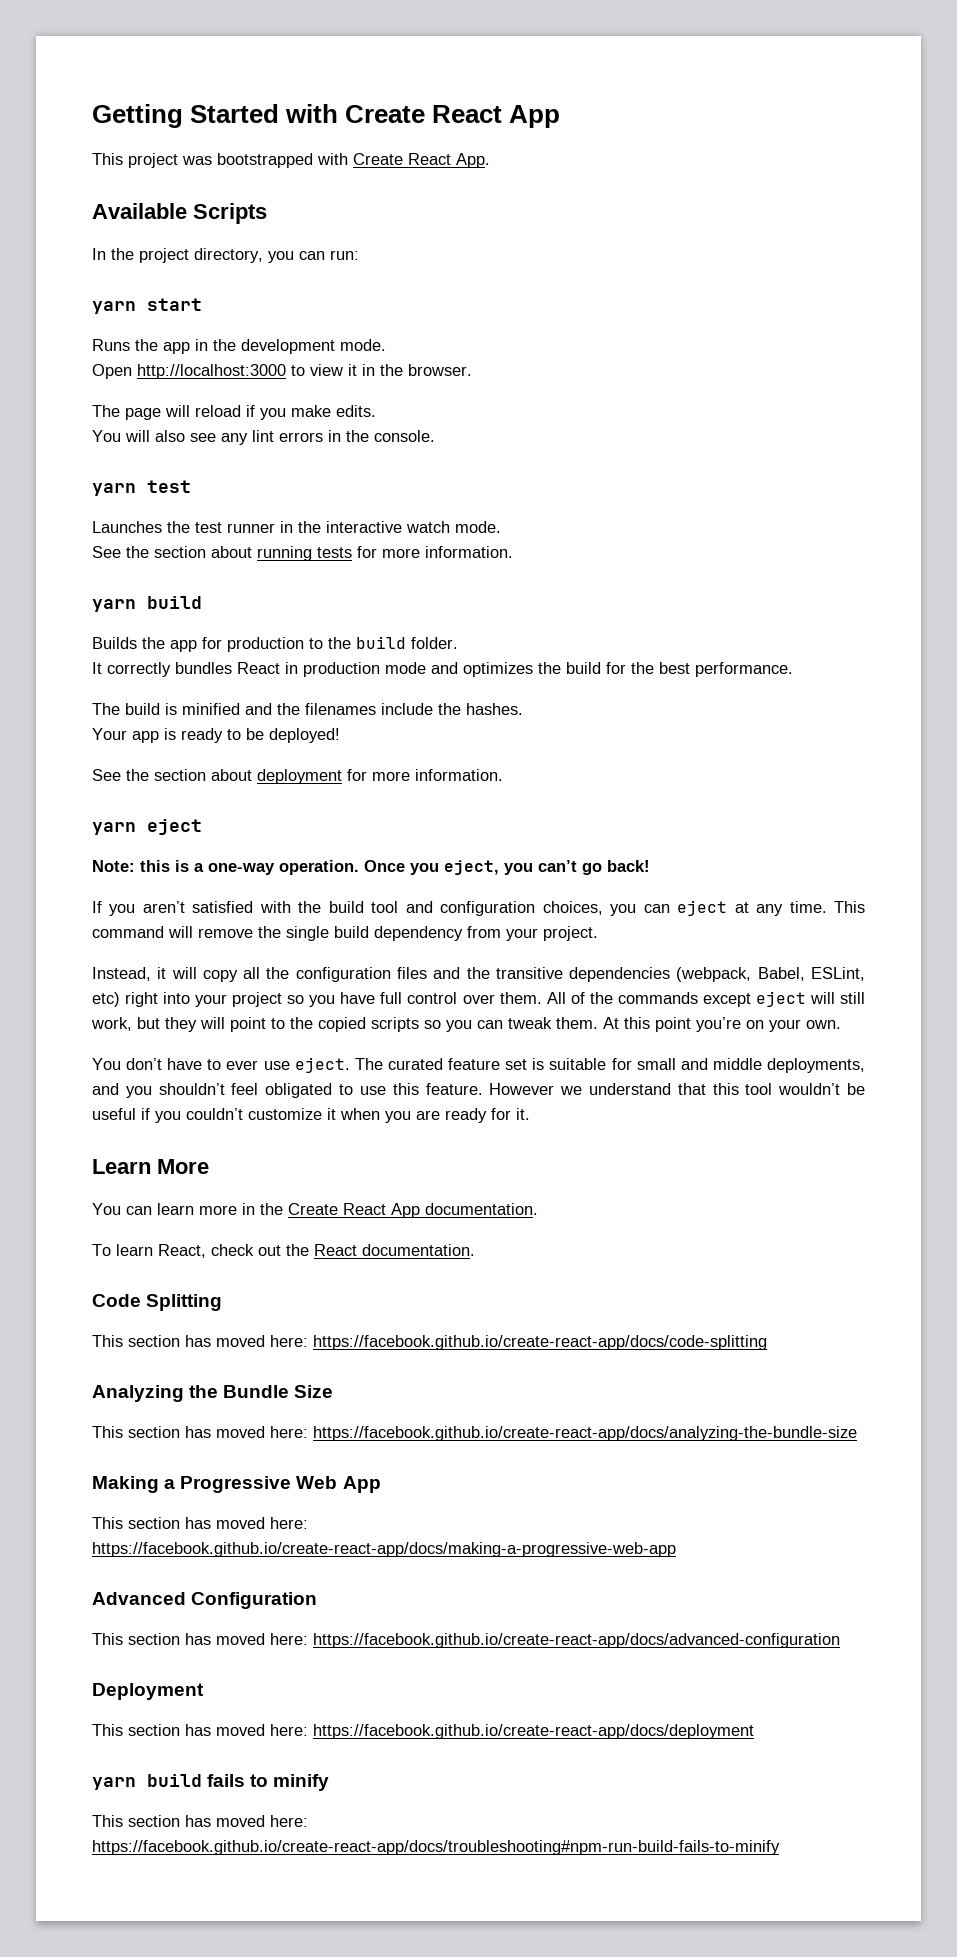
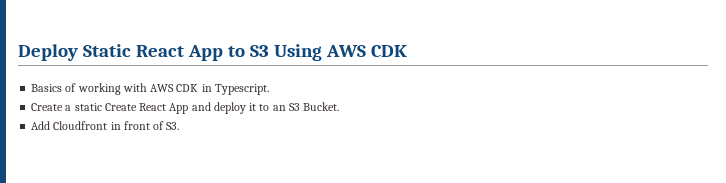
[92,104,561,128] [92,153,490,168] [92,203,267,224] [92,248,359,263] [92,298,202,314] [92,339,386,354] [92,364,472,379] [92,405,376,420] [92,430,435,445] [92,480,191,496] [92,521,501,533] [92,546,513,561] [92,596,202,612] [92,636,458,652] [92,662,793,677] [92,703,523,715] [92,728,340,743] [92,769,503,784] [92,819,202,835] [92,860,650,875] [92,900,866,916] [92,926,598,941] [92,967,866,982] [92,991,865,1007] [91,1017,841,1032] [92,1057,866,1073] [92,1083,865,1098] [92,1108,530,1123] [92,1159,209,1174] [92,1203,538,1218] [92,1244,475,1258] [92,1294,223,1311] [92,1335,767,1350] [92,1385,334,1402] [92,1426,857,1441] [92,1476,381,1493] [92,1517,308,1529] [92,1542,676,1557] [92,1592,318,1609] [92,1633,840,1648] [92,1683,204,1700] [92,1724,754,1739] [92,1774,330,1791] [92,1815,308,1827] [92,1840,780,1855] Getting Started with Create React App // This project was bootstrapped with Create React App. // Available Scripts // In the project directory, you can run: // yarn start // Runs the app in the development mode. // Open http://localhost:3000 to view it in the browser. // The page will reload if you make edits. // You will also see any lint errors in the console. // yarn test // Launches the test runner in the interactive watch mode. // See the section about running tests for more information. // yarn build // Builds the app for production to the build folder. // It correctly bundles React in production mode and optimizes the build for the best performance. // The build is minified and the filenames include the hashes. // Your app is ready to be deployed! // See the section about deployment for more information. // yarn eject // Note: this is a one-way operation. Once you eject, you can’t go back! // If you aren’t satisfied with the build tool and configuration choices, you can eject at any time. This command will remove the single build dependency from your project. // Instead, it will copy all the configuration files and the transitive dependencies (webpack, Babel, ESLint, etc) right into your project so you have full control over them. All of the commands except eject will still work, but they will point to the copied scripts so you can tweak them. At this point you’re on your own. // You don’t have to ever use eject. The curated feature set is suitable for small and middle deployments, and you shouldn’t feel obligated to use this feature. However we understand that this tool wouldn’t be useful if you couldn’t customize it when you are ready for it. // Learn More // You can learn more in the Create React App documentation. // To learn React, check out the React documentation. // Code Splitting // This section has moved here: https://facebook.github.io/create-react-app/docs/code-splitting // Analyzing the Bundle Size // This section has moved here: https://facebook.github.io/create-react-app/docs/analyzing-the-bundle-size // Making a Progressive Web App // This section has moved here: https://facebook.github.io/create-react-app/docs/making-a-progressive-web-app // Advanced Configuration // This section has moved here: https://facebook.github.io/create-react-app/docs/advanced-configuration // Deployment // This section has moved here: https://facebook.github.io/create-react-app/docs/deployment // yarn build fails to minify // This section has moved here: https://facebook.github.io/create-react-app/docs/troubleshooting#npm-run-build-fails-to-minify -> [18,44,407,61] [31,83,269,95] [31,102,340,114] [31,121,180,130] Deploy Static React App to S3 Using AWS CDK // Basics of working with AWS CDK in Typescript. // Create a static Create React App and deploy it to an S3 Bucket. // Add Cloudfront in front of S3.

